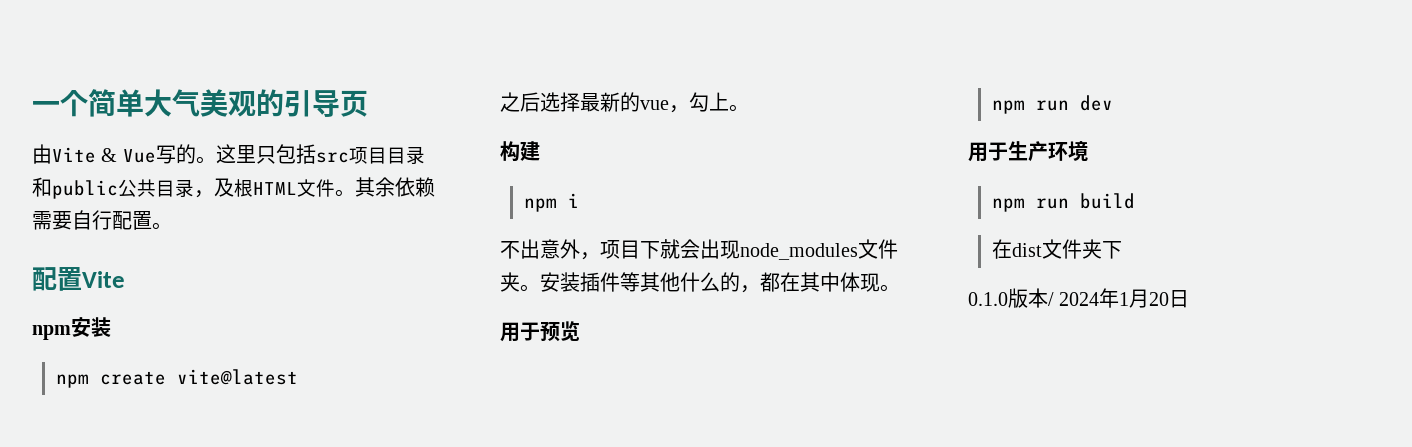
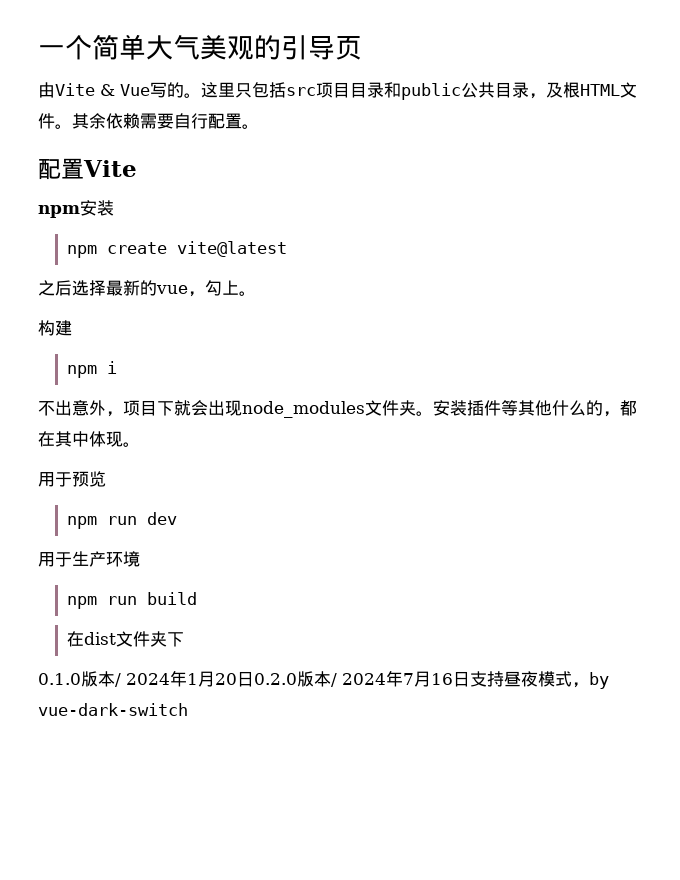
(1190, 299) none -> [254,670,609,689] [38,703,188,716] 0.2.0版本/ 2024年7月16日支持昼夜模式，by vue-dark-switch

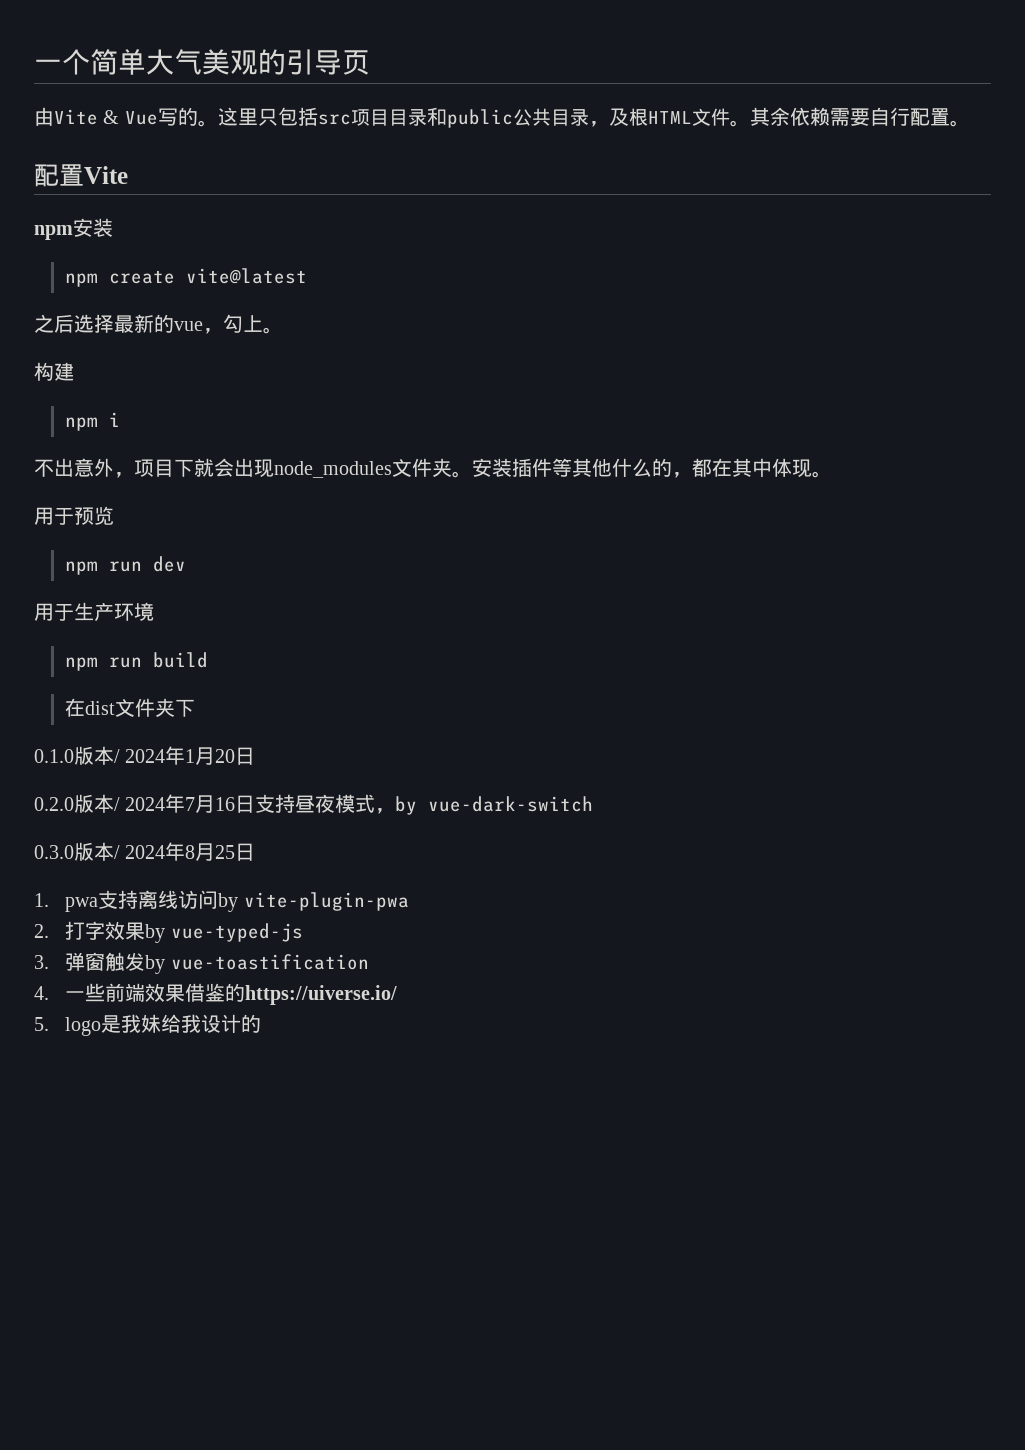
(254, 679) none -> (256, 756) //
(188, 709) none -> [34,842,256,861] [34,890,409,912] [34,921,303,943] [34,952,369,974] [34,983,398,1005] [34,1014,262,1036] // 0.3.0版本/ 2024年8月25日 // 1. pwa支持离线访问by vite-plugin-pwa // 2.打字效果by vue-typed-js // 3.弹窗触发by vue-toastification // 4.一些前端效果借鉴的https://uiverse.io/ // 5. logo是我妹给我设计的

